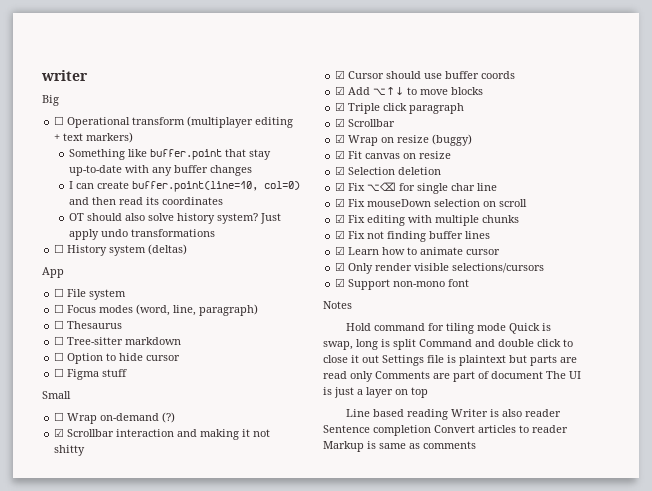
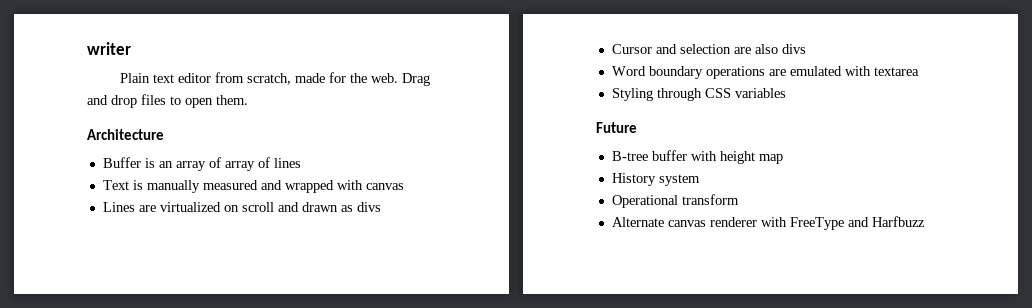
[42,95,59,106] [54,116,294,128] [54,132,134,143] [69,149,272,160] [69,165,253,176] [69,181,301,192] [69,197,224,205] [69,213,282,224] [69,229,216,240] [54,244,188,256] [42,267,64,278] [54,288,127,300] [54,304,259,316] [54,320,123,329] [54,336,182,345] [54,352,181,364] [54,368,128,380] [42,391,71,399] [54,412,176,424] [54,428,271,440] [54,445,86,456] [335,70,516,79] [335,86,484,95] [335,102,465,114] [335,118,396,127] [335,134,473,146] [335,150,452,159] [335,166,442,175] [335,182,498,194] [335,198,528,207] [335,214,520,226] [335,230,491,242] [335,246,501,255] [335,262,545,274] [335,278,470,290] [323,301,352,309] [345,323,551,334] [323,339,573,350] [323,355,577,366] [323,371,581,382] [323,387,428,398] [345,409,561,420] [323,425,568,436] [323,441,476,452] Big // ☐ Operational transform (multiplayer editing + text markers) // Something like buffer.point that stay up-to-date with any buffer changes // I can create buffer.point(line=10, col=0) and then read its coordinates // OT should also solve history system? Just apply undo transformations // ☐ History system (deltas) // App // ☐ File system // ☐ Focus modes (word, line, paragraph) // ☐ Thesaurus // ☐ Tree-sitter markdown // ☐ Option to hide cursor // ☐ Figma stuff // Small // ☐ Wrap on-demand (?) // ☑ Scrollbar interaction and making it not shitty // ☑ Cursor should use buffer coords // ☑ Add ⌥↑↓ to move blocks // ☑ Triple click paragraph // ☑ Scrollbar // ☑ Wrap on resize (buggy) // ☑ Fit canvas on resize // ☑ Selection deletion // ☑ Fix ⌥⌫ for single char line // ☑ Fix mouseDown selection on scroll // ☑ Fix editing with multiple chunks // ☑ Fix not finding buffer lines // ☑ Learn how to animate cursor // ☑ Only render visible selections/cursors // ☑ Support non-mono font // Notes // Hold command for tiling mode Quick is swap, long is split Command and double click to close it out Settings file is plaintext but parts are read only Comments are part of document The UI is just a layer on top // Line based reading Writer is also reader Sentence completion Convert articles to reader Markup is same as comments -> [119,72,430,86] [87,94,248,108] [87,129,164,140] [102,157,301,171] [102,180,404,193] [102,202,381,212] [611,44,806,54] [611,66,919,79] [611,88,786,101] [596,122,637,133] [611,150,783,164] [611,173,700,186] [611,194,739,208] [611,216,925,230] Plain text editor from scratch, made for the web. Drag and drop files to open them. // Architecture // Buffer is an array of array of lines // Text is manually measured and wrapped with canvas // Lines are virtualized on scroll and drawn as divs // Cursor and selection are also divs // Word boundary operations are emulated with textarea // Styling through CSS variables // Future // B-tree buffer with height map // History system // Operational transform // Alternate canvas renderer with FreeType and Harfbuzz

